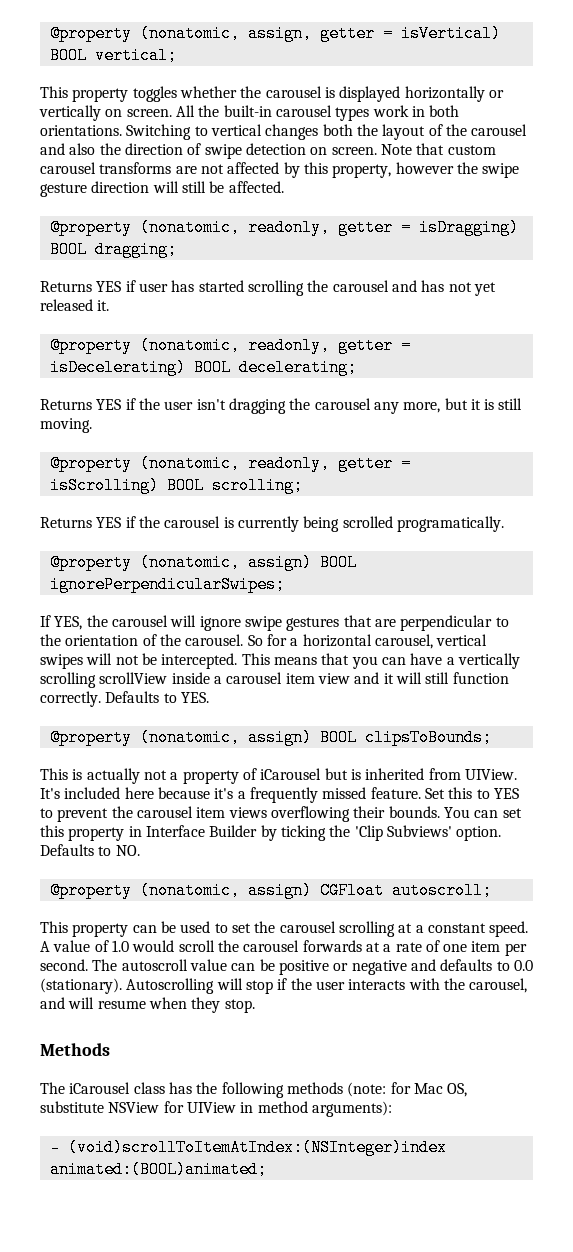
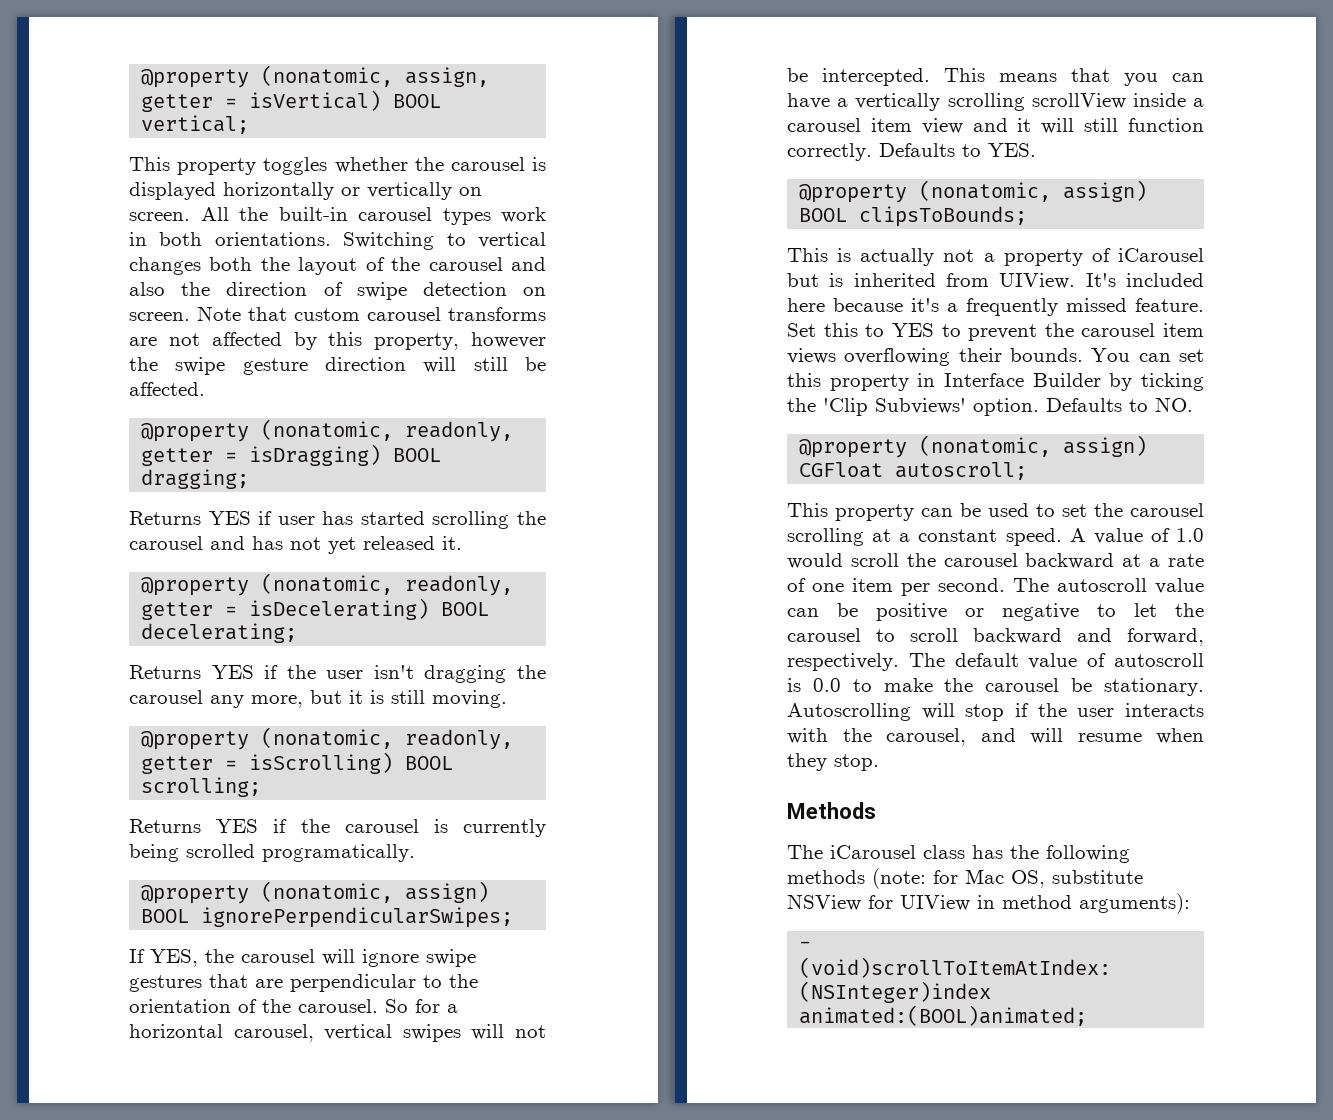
[302,940,362,952] forwards -> [1025,553,1115,569] backward
[410,959,533,971] [40,978,122,994] and defaults to 0.0 (stationary). -> [1097,603,1204,617] [787,628,1204,646] [787,653,1204,671] [787,678,1204,696] to let the carousel to scroll backward and forward, respectively. The default value of autoscroll is 0.0 to make the carousel be stationary.

